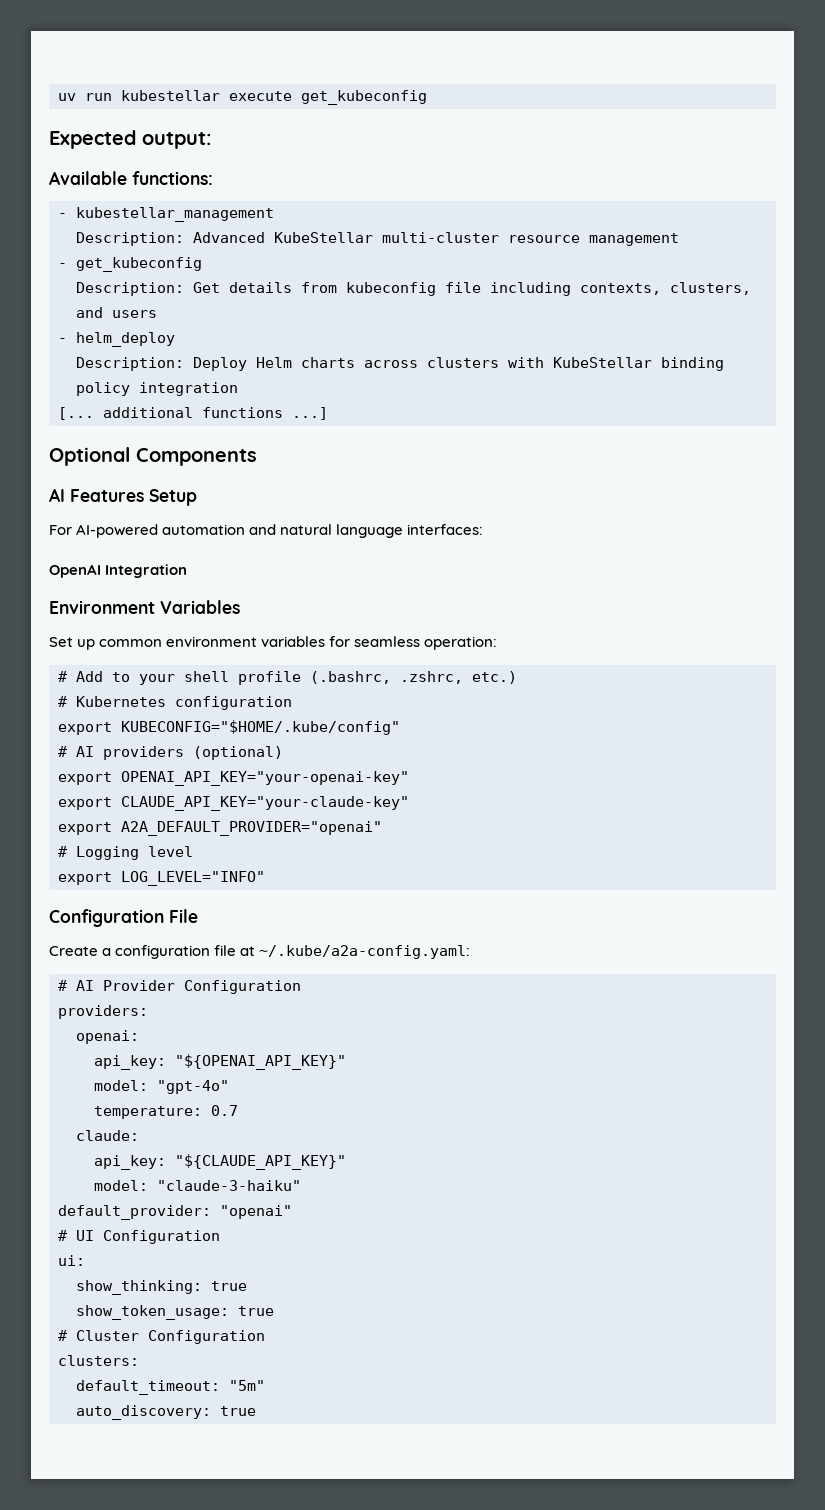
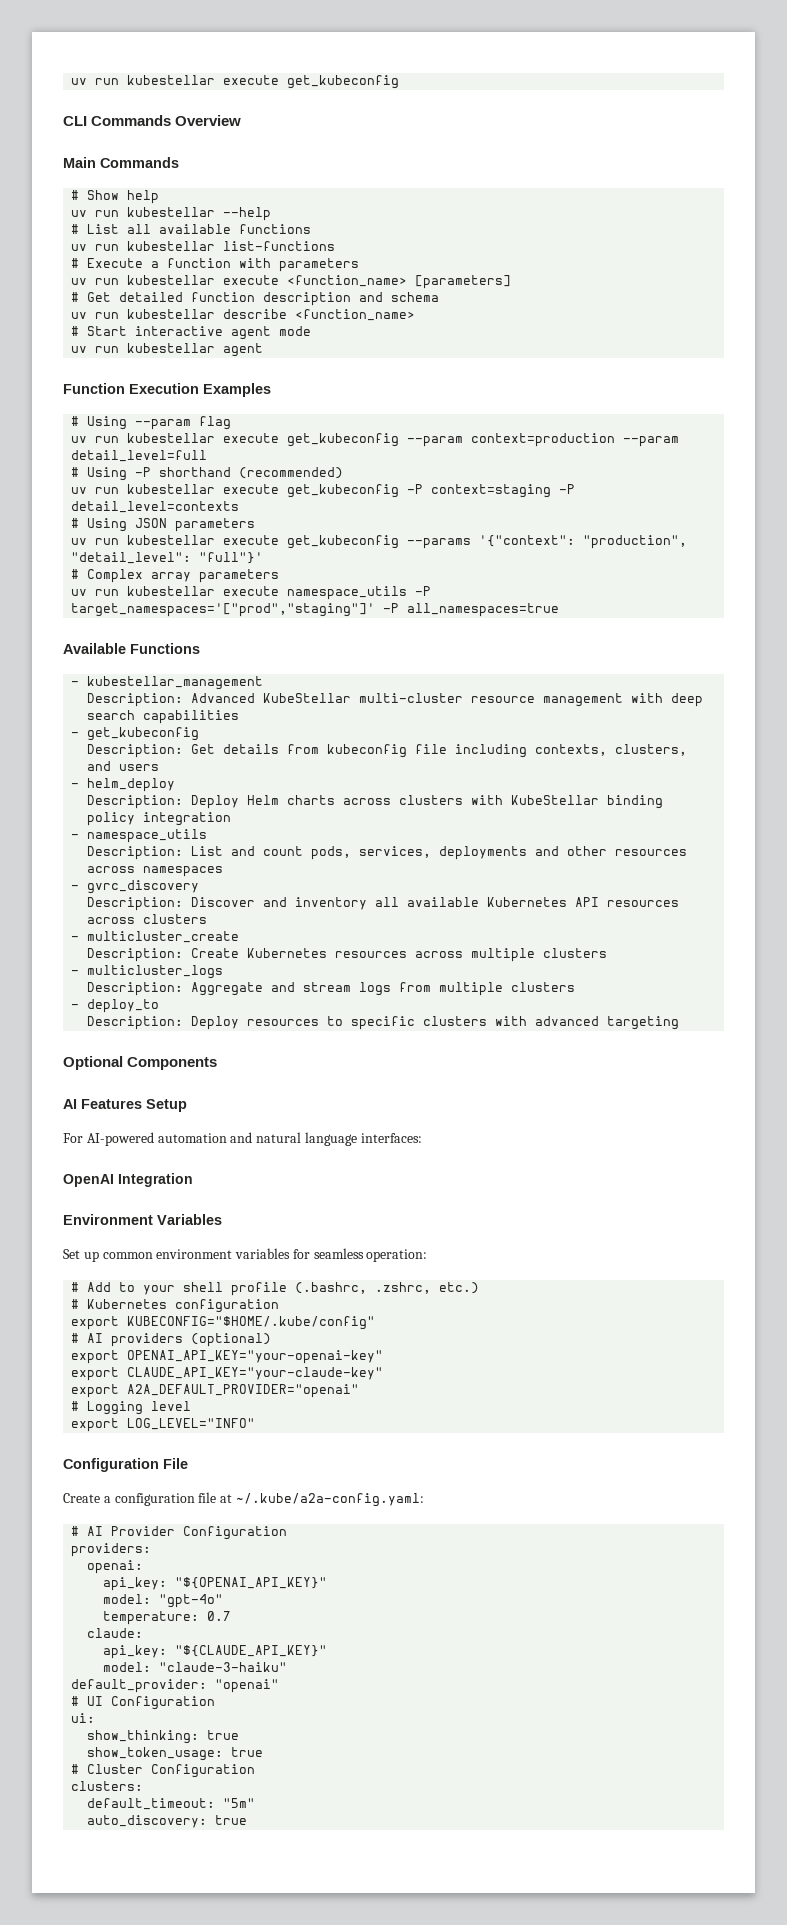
[49,130,211,149] Expected output: -> [63,115,242,126] [63,157,179,168] [71,190,160,204] [71,207,272,221] [71,224,312,234] [71,241,336,251] [71,258,360,272] [71,275,512,289] [71,292,440,306] [71,309,416,321] [71,326,312,340] [71,343,264,357] [63,383,271,397] [71,416,232,430] [71,433,680,447] [71,450,208,462] [71,467,344,481] [71,484,576,498] [71,501,240,513] [71,518,256,532] [71,535,688,549] [71,552,264,564] [71,569,280,583] [71,586,432,600] [71,603,560,617] CLI Commands Overview // Main Commands // # Show help // uv run kubestellar --help // # List all available functions // uv run kubestellar list-functions // # Execute a function with parameters // uv run kubestellar execute <function_name> [parameters] // # Get detailed function description and schema // uv run kubestellar describe <function_name> // # Start interactive agent mode // uv run kubestellar agent // Function Execution Examples // # Using --param flag // uv run kubestellar execute get_kubeconfig --param context=production --param detail_level=full // # Using -P shorthand (recommended) // uv run kubestellar execute get_kubeconfig -P context=staging -P detail_level=contexts // # Using JSON parameters // uv run kubestellar execute get_kubeconfig --params '{"context": "production", "detail_level": "full"}' // # Complex array parameters // uv run kubestellar execute namespace_utils -P target_namespaces='["prod","staging"]' -P all_namespaces=true
[132,171,213,185] functions: -> [130,643,200,654] Functions
(679, 239) none -> [631,693,704,707] [87,710,240,724] with deep search capabilities
[58,407,328,420] [... additional functions ...] -> [71,829,208,843] [87,846,688,860] [87,866,224,877] [71,880,200,894] [87,897,680,911] [87,914,208,924] [71,931,240,943] [87,948,608,962] [71,965,224,979] [87,982,576,996] [71,999,160,1013] [87,1016,680,1030] - namespace_utils // Description: List and count pods, services, deployments and other resources across namespaces // - gvrc_discovery // Description: Discover and inventory all available Kubernetes API resources across clusters // - multicluster_create // Description: Create Kubernetes resources across multiple clusters // - multicluster_logs // Description: Aggregate and stream logs from multiple clusters // - deploy_to // Description: Deploy resources to specific clusters with advanced targeting

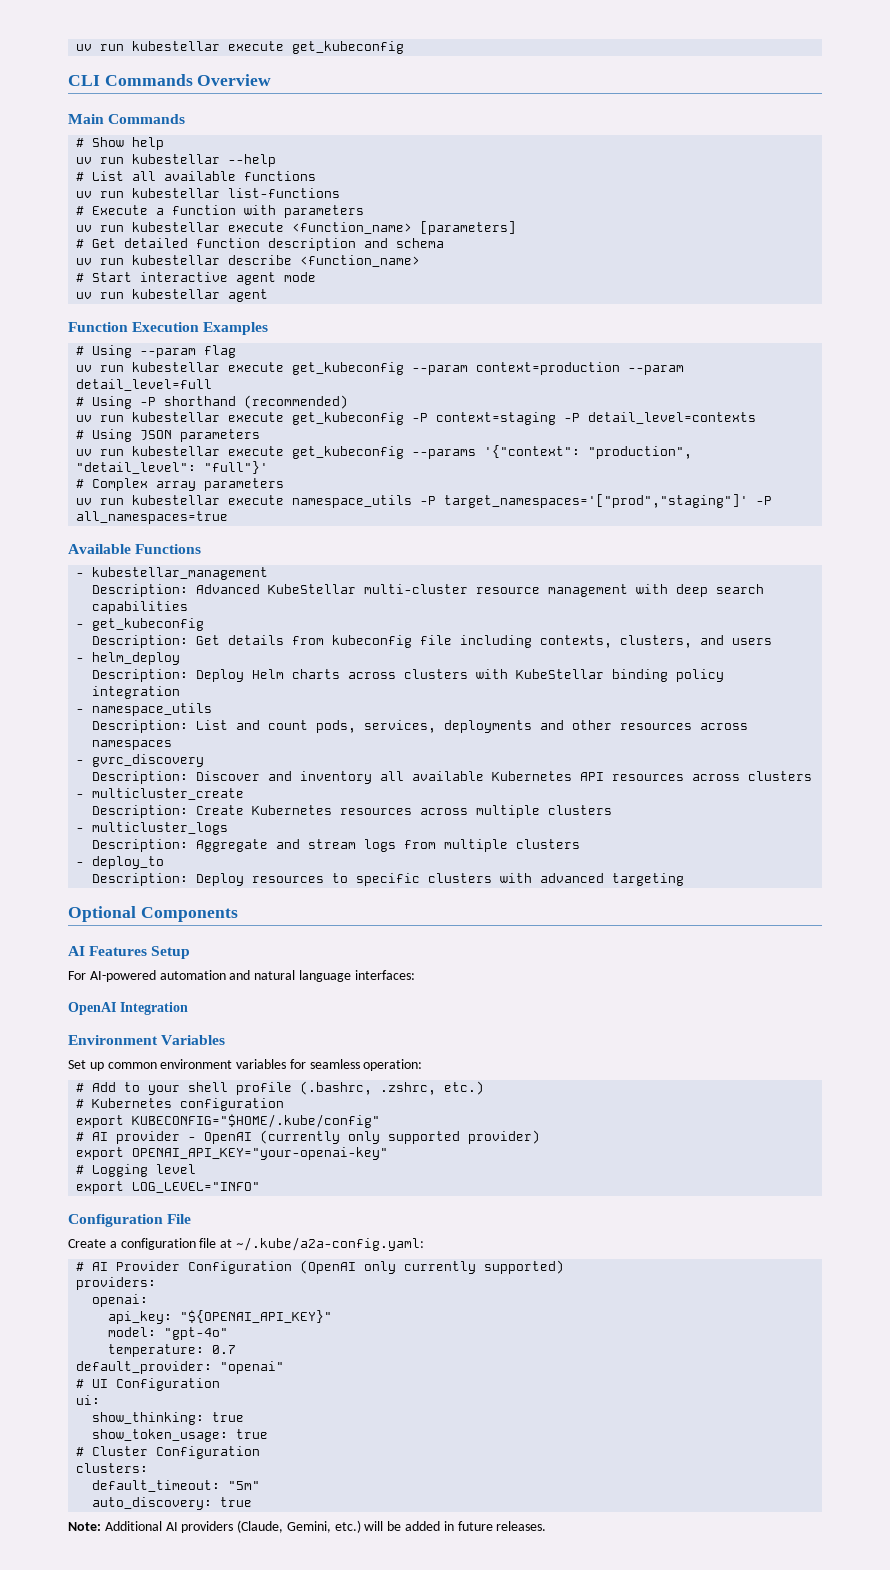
[111,1333,272,1347] [71,1350,384,1364] [71,1367,384,1381] [71,1384,360,1398] providers (optional) // export OPENAI_API_KEY="your-openai-key" // export CLAUDE_API_KEY="your-claude-key" // export A2A_DEFAULT_PROVIDER="openai" -> [116,1130,541,1144] [76,1147,389,1160] provider - OpenAI (currently only supported provider) // export OPENAI_API_KEY="your-openai-key"
(288, 1533) none -> [300,1260,565,1274] (OpenAI only currently supported)
[87,1628,144,1638] [103,1645,328,1659] [103,1662,288,1672] // claude: // api_key: "${CLAUDE_API_KEY}" // model: "claude-3-haiku" -> (237, 1349) none
(248, 1820) none -> [68,1520,547,1533] // Note: Additional AI providers (Claude, Gemini, etc.) will be added in future releases.

